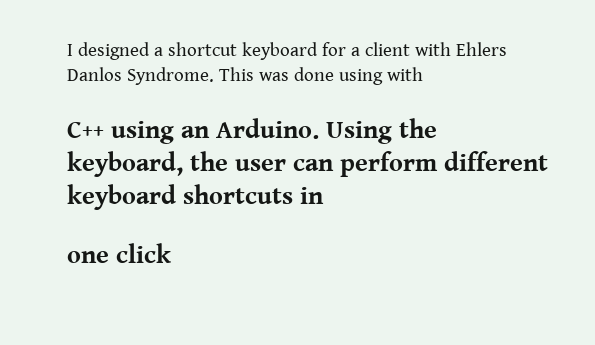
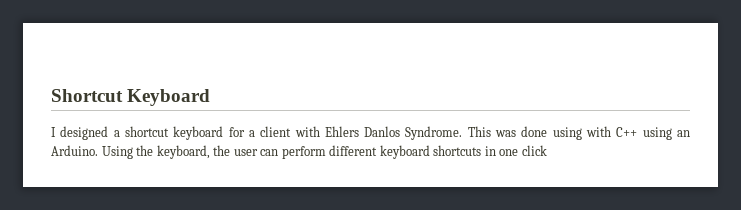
(67, 50) none -> [51,89,211,106] Shortcut Keyboard //
(423, 74) // -> (612, 131) none
(325, 195) // -> (496, 151) none

